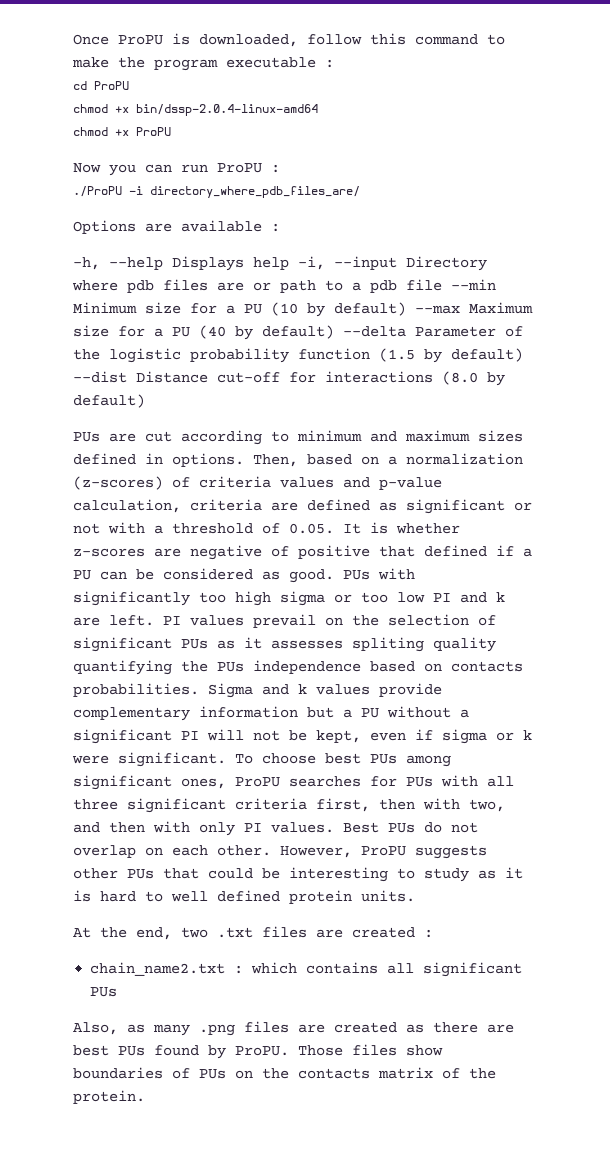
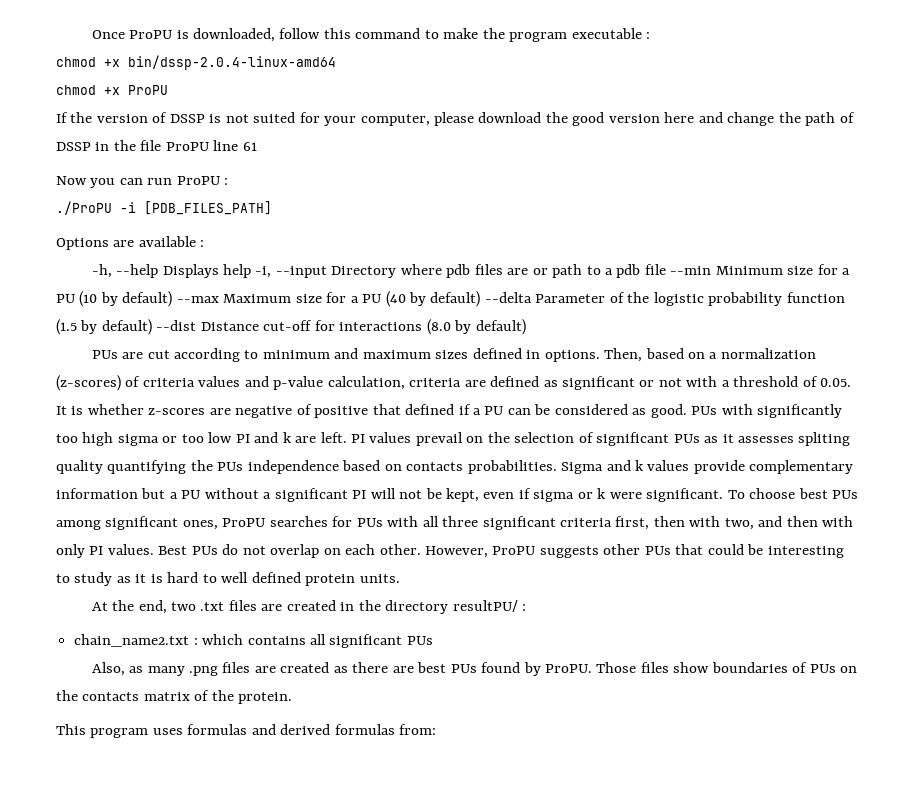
[73,81,129,90] // cd ProPU -> (651, 35) none
(171, 131) none -> [56,112,855,126] [56,140,257,151] // If the version of DSSP is not suited for your computer, please download the good version here and change the path of DSSP in the file ProPU line 61
[150,186,360,198] directory_where_pdb_files_are/ -> [144,201,272,215] [PDB_FILES_PATH]
(415, 932) none -> [340,600,518,614] in the directory resultPU/
(145, 1097) none -> [56,724,437,738] // This program uses formulas and derived formulas from:

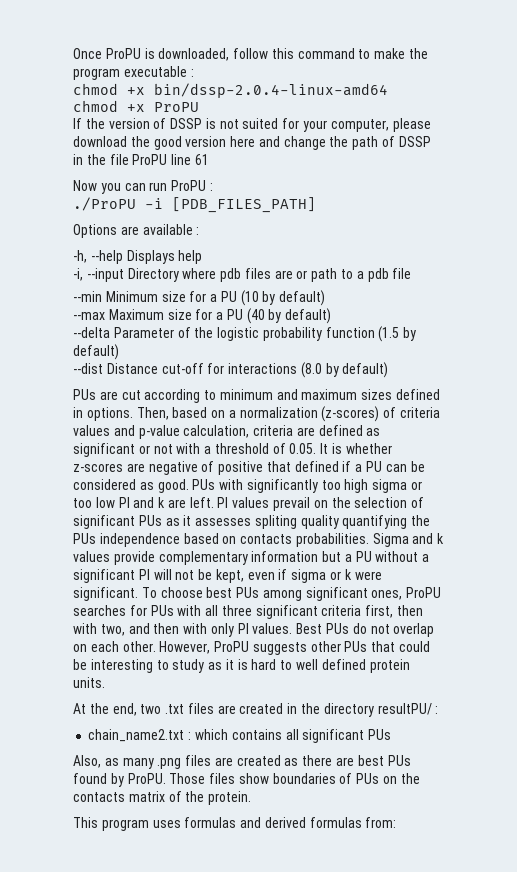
(252, 271) none -> (203, 257) //
(666, 269) none -> (412, 273) //
(173, 299) none -> (326, 298) //
(481, 299) none -> (332, 316) //
(152, 327) none -> (119, 352) //

